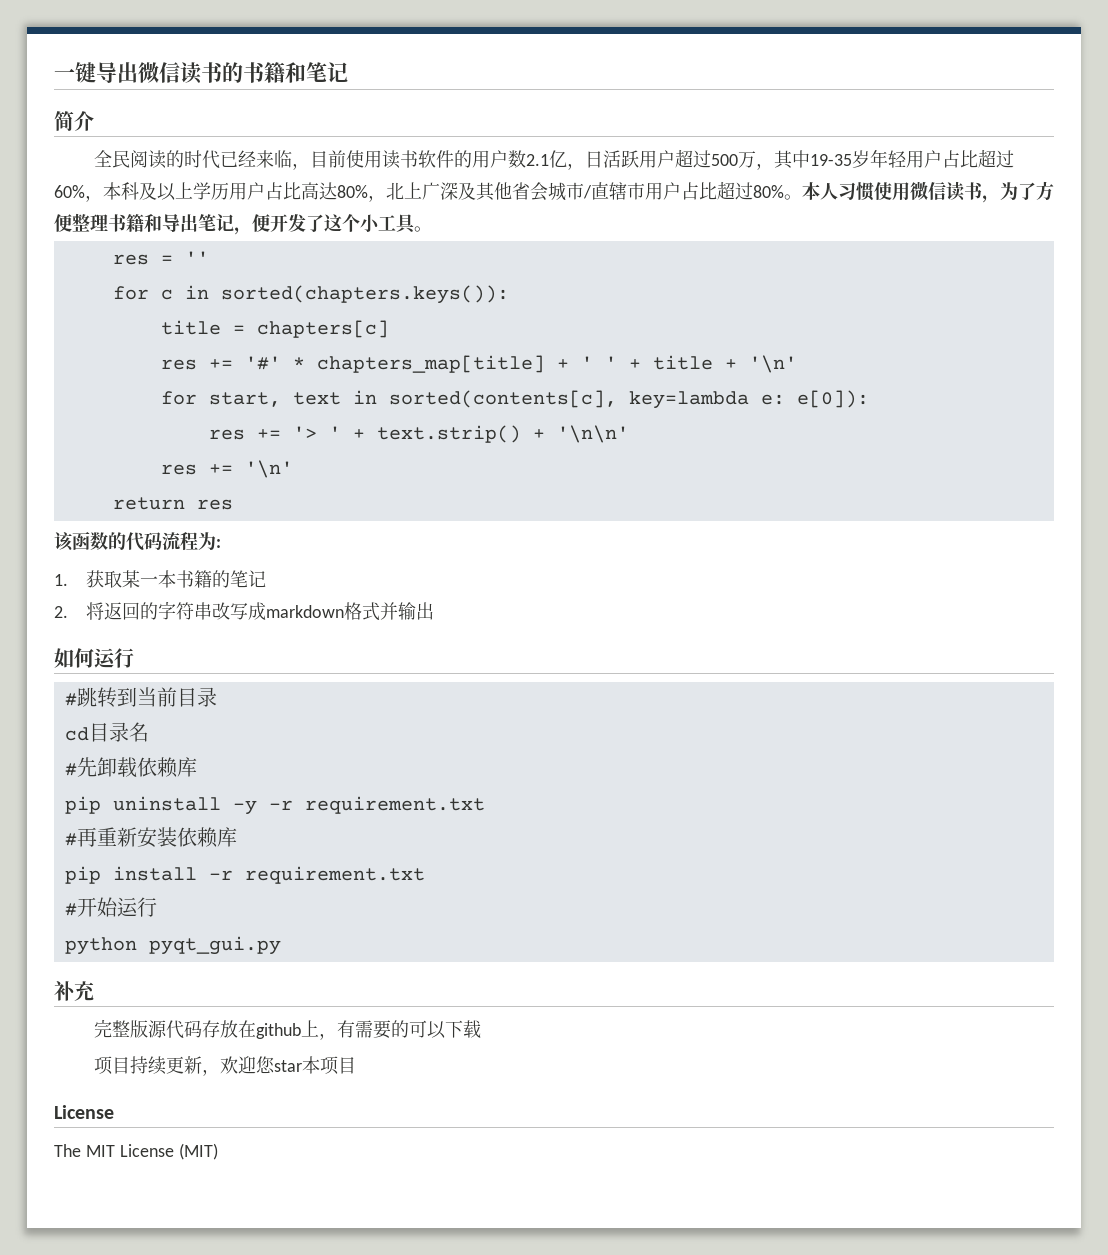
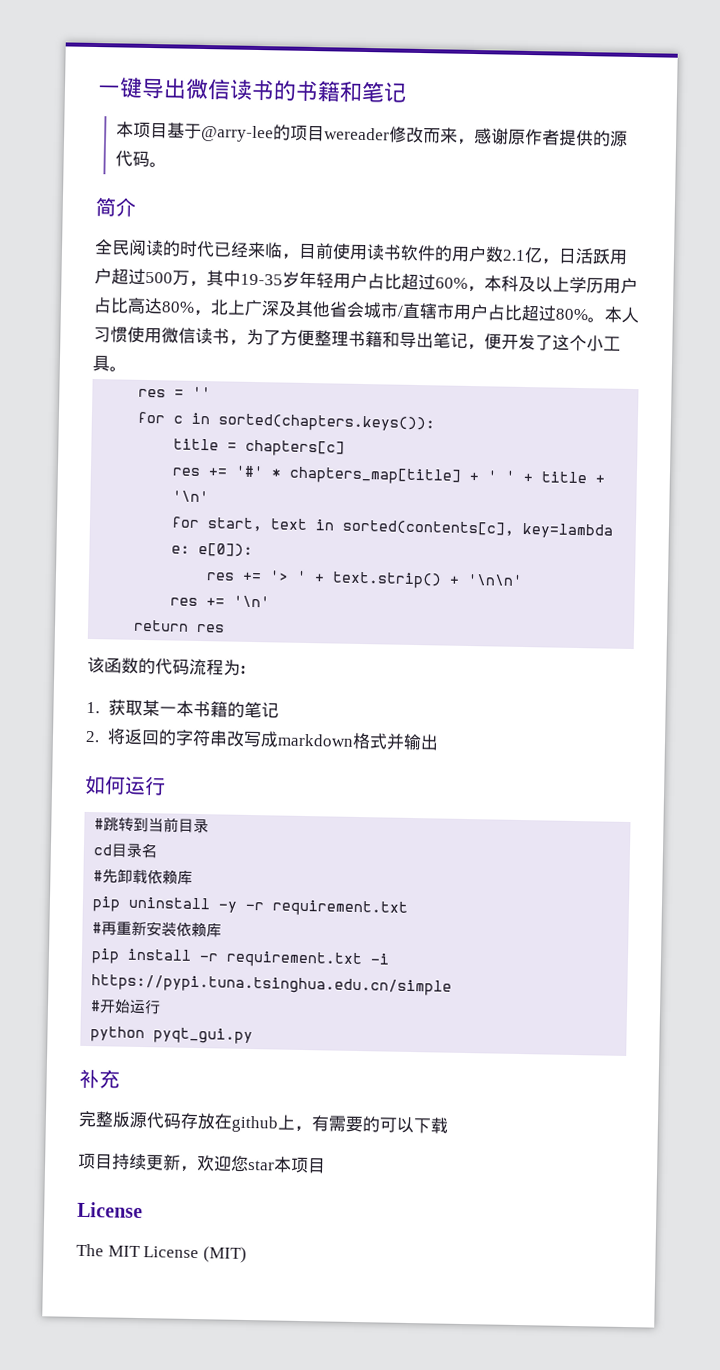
(348, 72) none -> [115,121,628,147] [114,150,167,168] // 本项目基于@arry-lee的项目wereader修改而来，感谢原作者提供的源代码。
(425, 875) none -> [370,953,391,965] [91,974,453,996] -i https://pypi.tuna.tsinghua.edu.cn/simple

